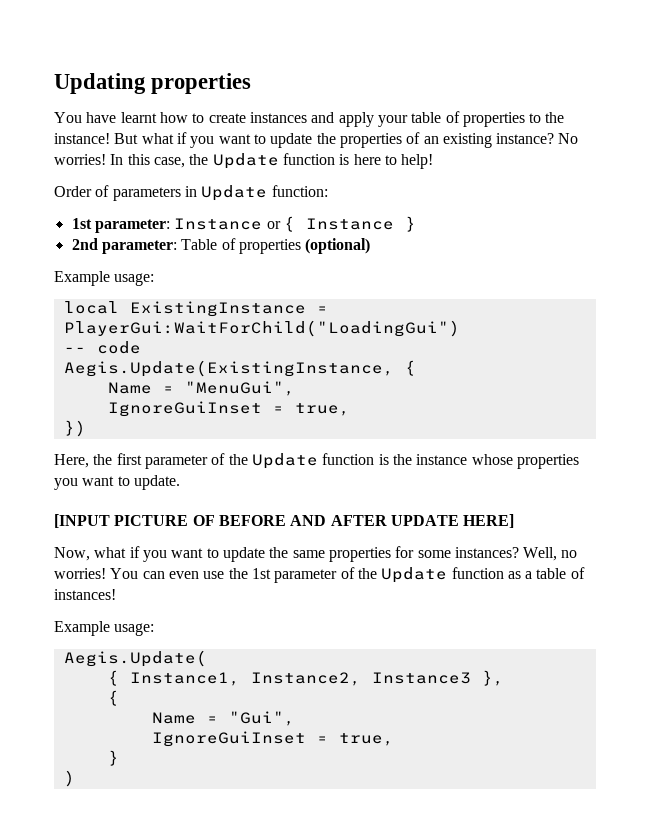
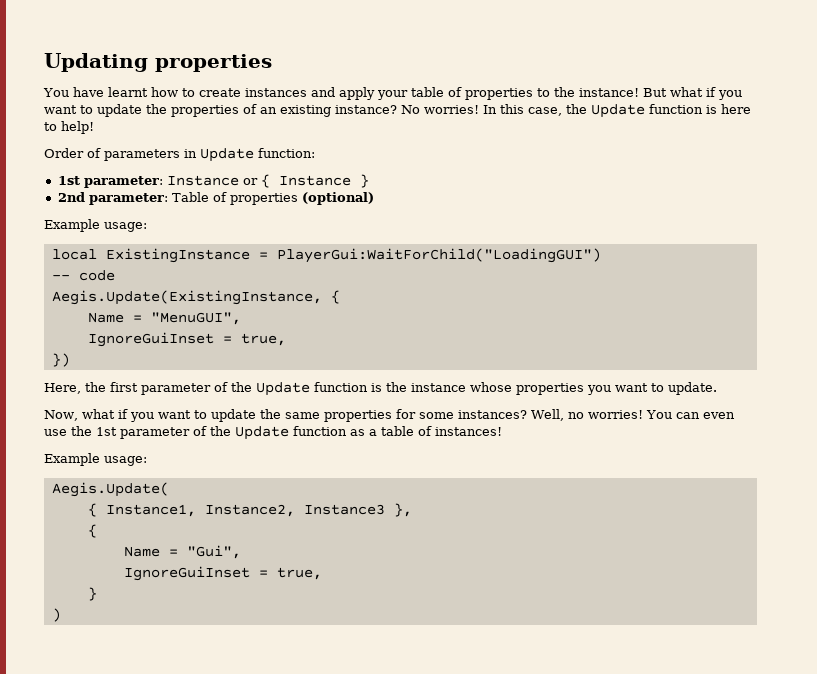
[63,320,460,337] PlayerGui:WaitForChild("LoadingGui") -> [276,248,601,263] PlayerGui:WaitForChild("LoadingGUI")
[184,381,295,396] "MenuGui", -> [150,312,241,325] "MenuGUI",
[54,514,515,528] // [INPUT PICTURE OF BEFORE AND AFTER UPDATE HERE] -> (717, 388) none

